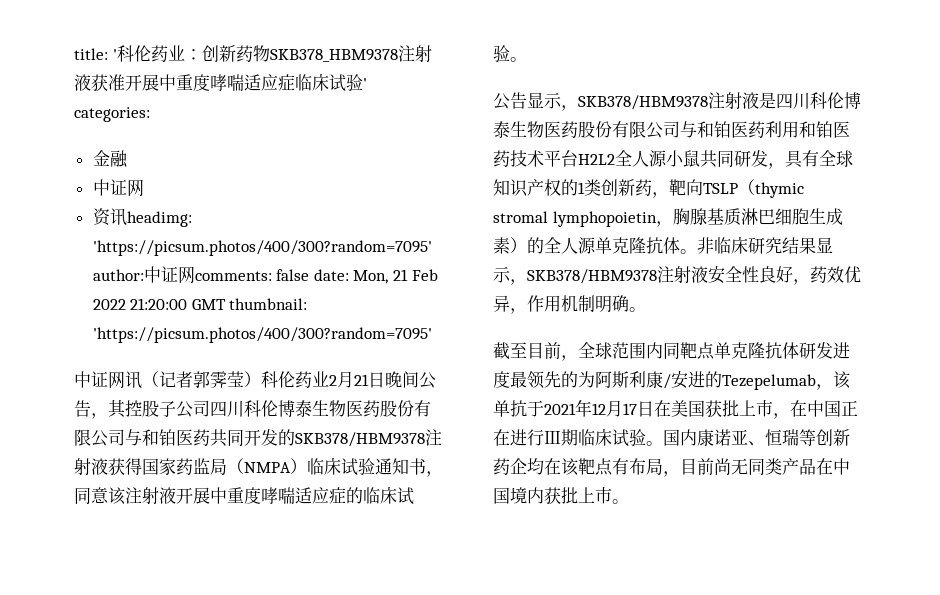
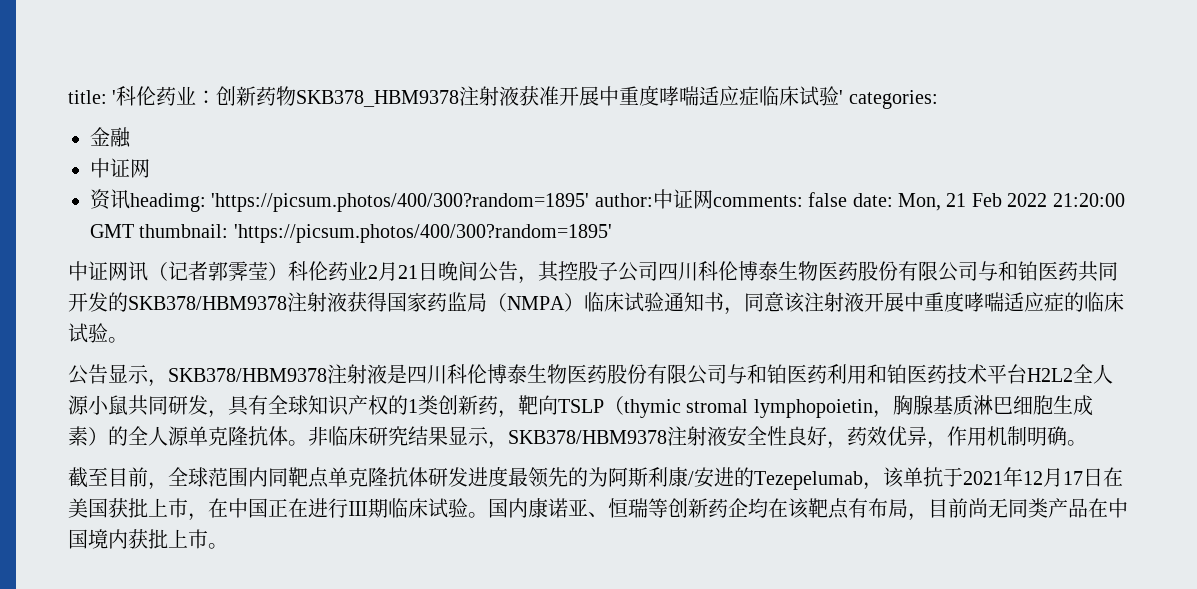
[92,240,432,256] 'https://picsum.photos/400/300?random=7095' -> [211,193,590,212] 'https://picsum.photos/400/300?random=1895'
[92,327,432,343] 'https://picsum.photos/400/300?random=7095' -> [233,224,612,243] 'https://picsum.photos/400/300?random=1895'

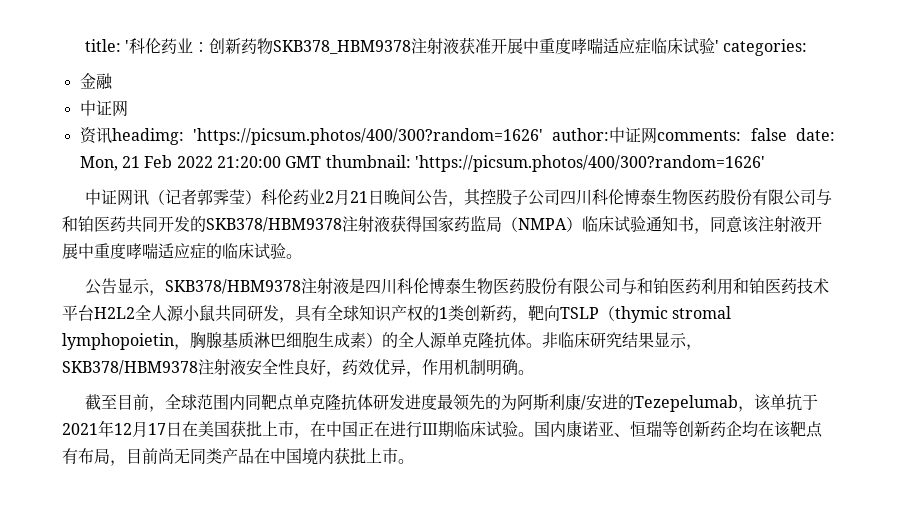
[211,193,590,212] 'https://picsum.photos/400/300?random=1895' -> [192,128,543,145] 'https://picsum.photos/400/300?random=1626'
[233,224,612,243] 'https://picsum.photos/400/300?random=1895' -> [414,155,765,172] 'https://picsum.photos/400/300?random=1626'

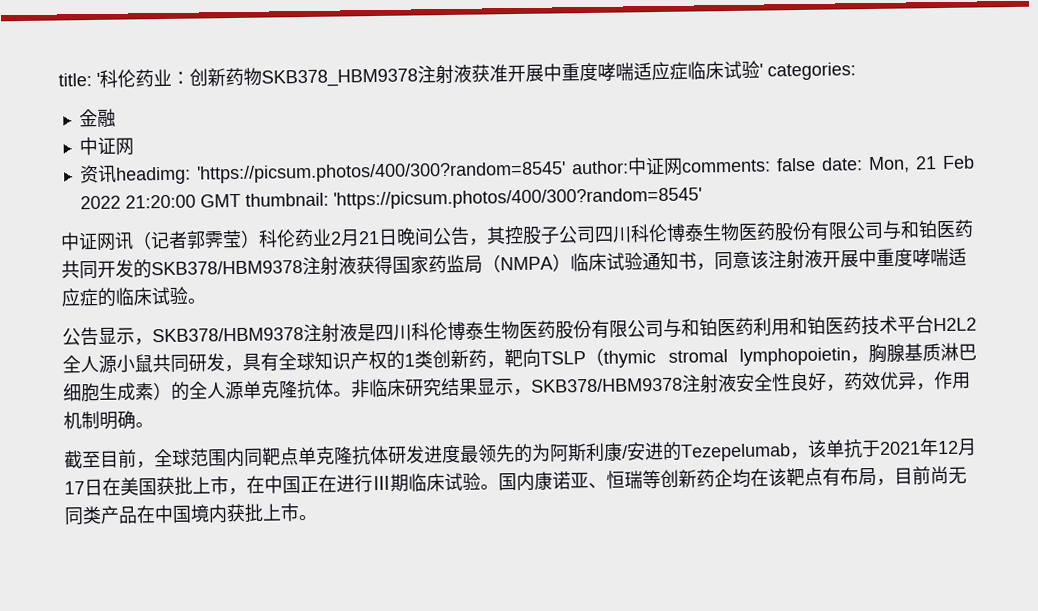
[192,128,543,145] 'https://picsum.photos/400/300?random=1626' -> [196,161,566,184] 'https://picsum.photos/400/300?random=8545'
[414,155,765,172] 'https://picsum.photos/400/300?random=1626' -> [332,187,702,210] 'https://picsum.photos/400/300?random=8545'

